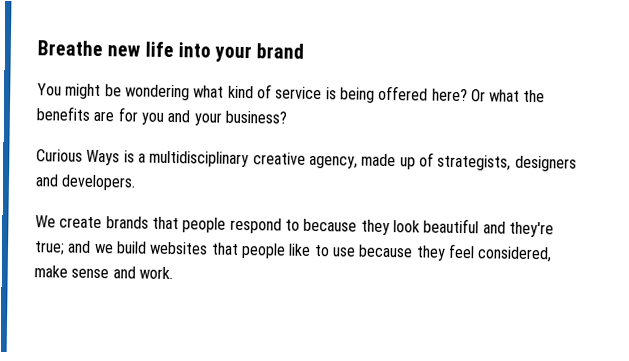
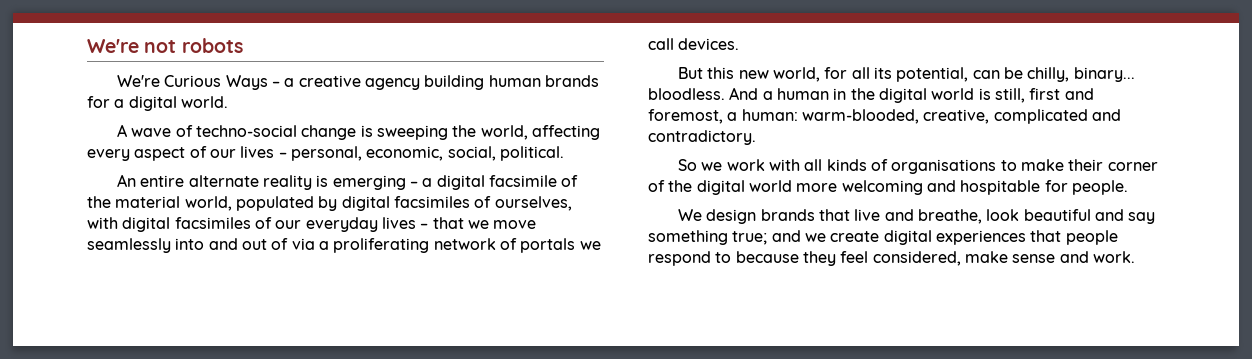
[37,40,305,63] [37,83,546,103] [36,106,287,126] [36,149,577,172] [35,174,137,191] [35,215,149,229] Breathe new life into your brand // You might be wondering what kind of service is being offered here? Or what the benefits are for you and your business? // Curious Ways is a multidisciplinary creative agency, made up of strategists, designers and developers. // We create brands -> [87,38,243,53] [117,75,599,90] [87,96,228,111] [117,124,600,140] [87,146,564,161] [117,174,579,190] [87,196,572,211] [87,217,537,232] [87,238,601,253] [648,38,740,50] [678,67,1135,82] [648,87,1094,103] [648,109,1121,124] [648,130,756,145] [678,159,1158,174] [648,180,1128,195] [678,209,1156,224] [648,230,1026,245] We're not robots // We're Curious Ways – a creative agency building human brands for a digital world. // A wave of techno-social change is sweeping the world, affecting every aspect of our lives – personal, economic, social, political. // An entire alternate reality is emerging – a digital facsimile of the material world, populated by digital facsimiles of ourselves, with digital facsimiles of our everyday lives – that we move seamlessly into and out of via a proliferating network of portals we call devices. // But this new world, for all its potential, can be chilly, binary... bloodless. And a human in the digital world is still, first and foremost, a human: warm-blooded, creative, complicated and contradictory. // So we work with all kinds of organisations to make their corner of the digital world more welcoming and hospitable for people. // We design brands that live and breathe, look beautiful and say something true; and we create digital experiences
[392,218,554,238] [34,240,446,261] look beautiful and they're true; and we build websites that people like to use because they -> (836, 258) none

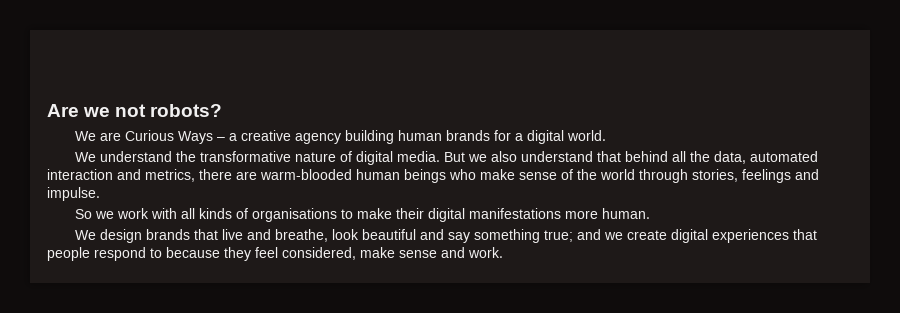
[87,38,243,53] [117,75,161,87] We're not robots // We're -> [47,104,223,117] [75,131,122,141] Are we not robots? // We are
[117,124,600,140] [87,146,564,161] [117,174,579,190] [87,196,572,211] [87,217,537,232] [87,238,601,253] [648,38,740,50] [678,67,1135,82] [648,87,1094,103] [648,109,1121,124] [648,130,756,145] A wave of techno-social change is sweeping the world, affecting every aspect of our lives – personal, economic, social, political. // An entire alternate reality is emerging – a digital facsimile of the material world, populated by digital facsimiles of ourselves, with digital facsimiles of our everyday lives – that we move seamlessly into and out of via a proliferating network of portals we call devices. // But this new world, for all its potential, can be chilly, binary... bloodless. And a human in the digital world is still, first and foremost, a human: warm-blooded, creative, complicated and contradictory. -> [75,151,819,165] [47,169,819,183] [47,187,100,201] We understand the transformative nature of digital media. But we also understand that behind all the data, automated interaction and metrics, there are warm-blooded human beings who make sense of the world through stories, feelings and impulse.
[1107,162,1158,171] [648,180,1128,195] corner of the digital world more welcoming and hospitable for people. -> [428,208,651,222] digital manifestations more human.

